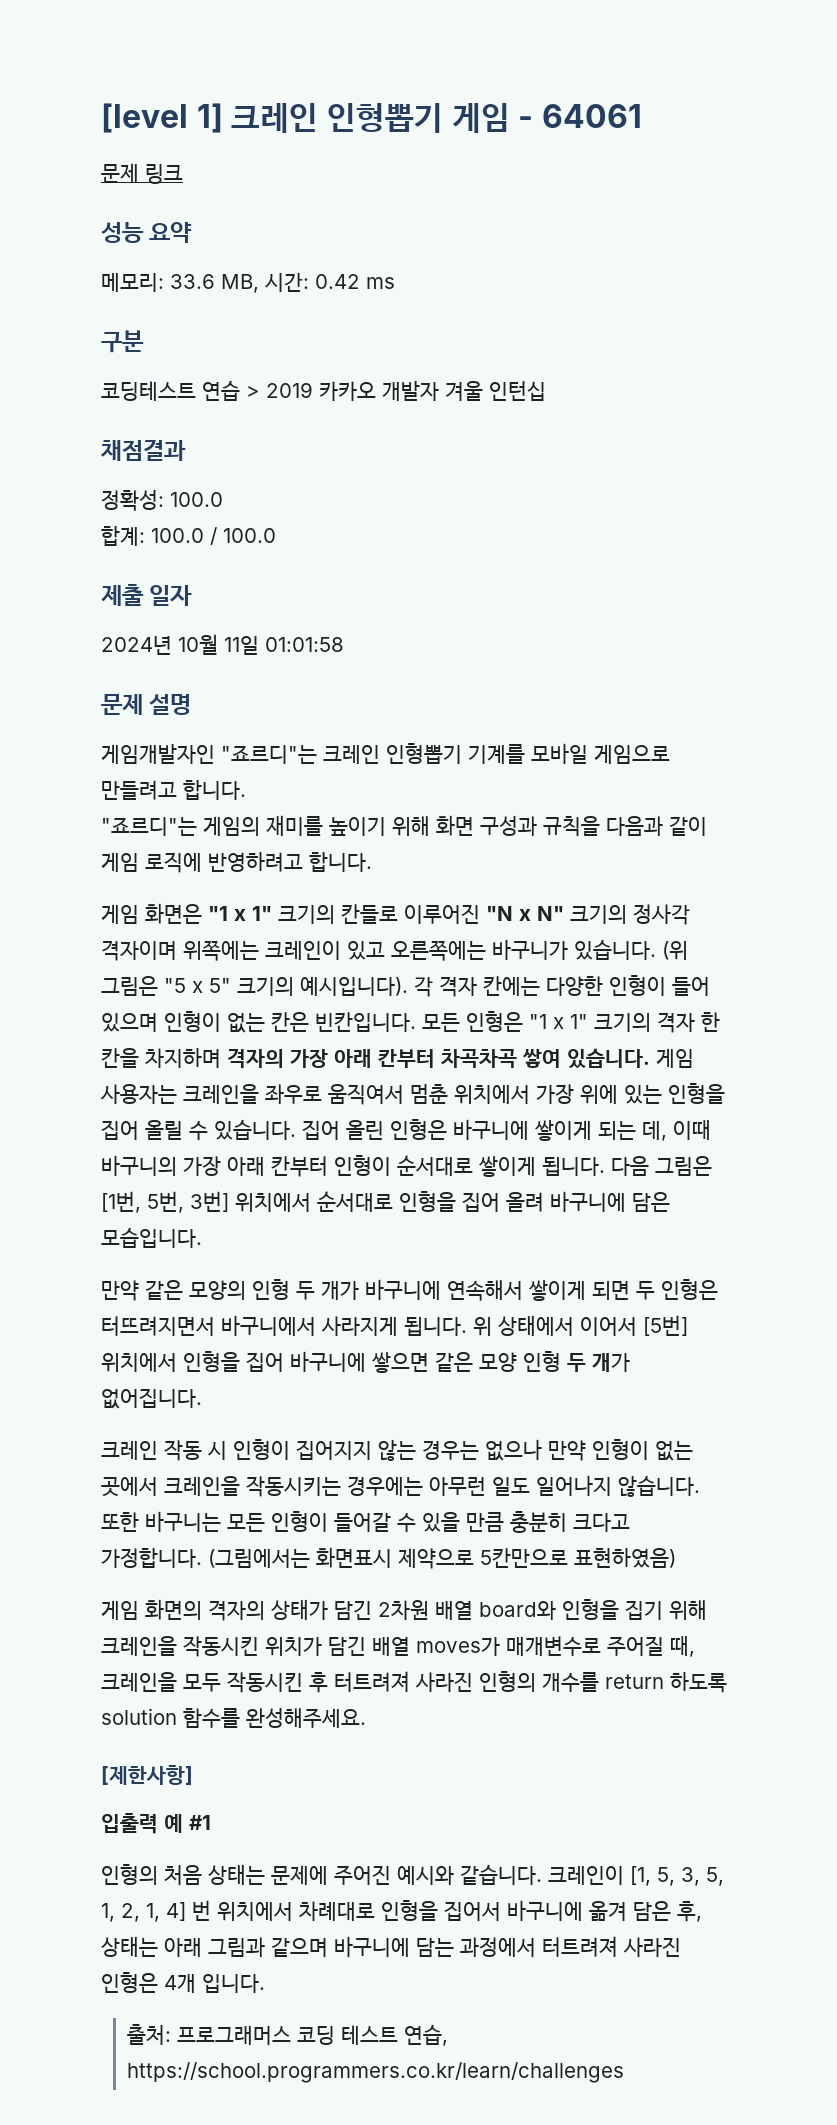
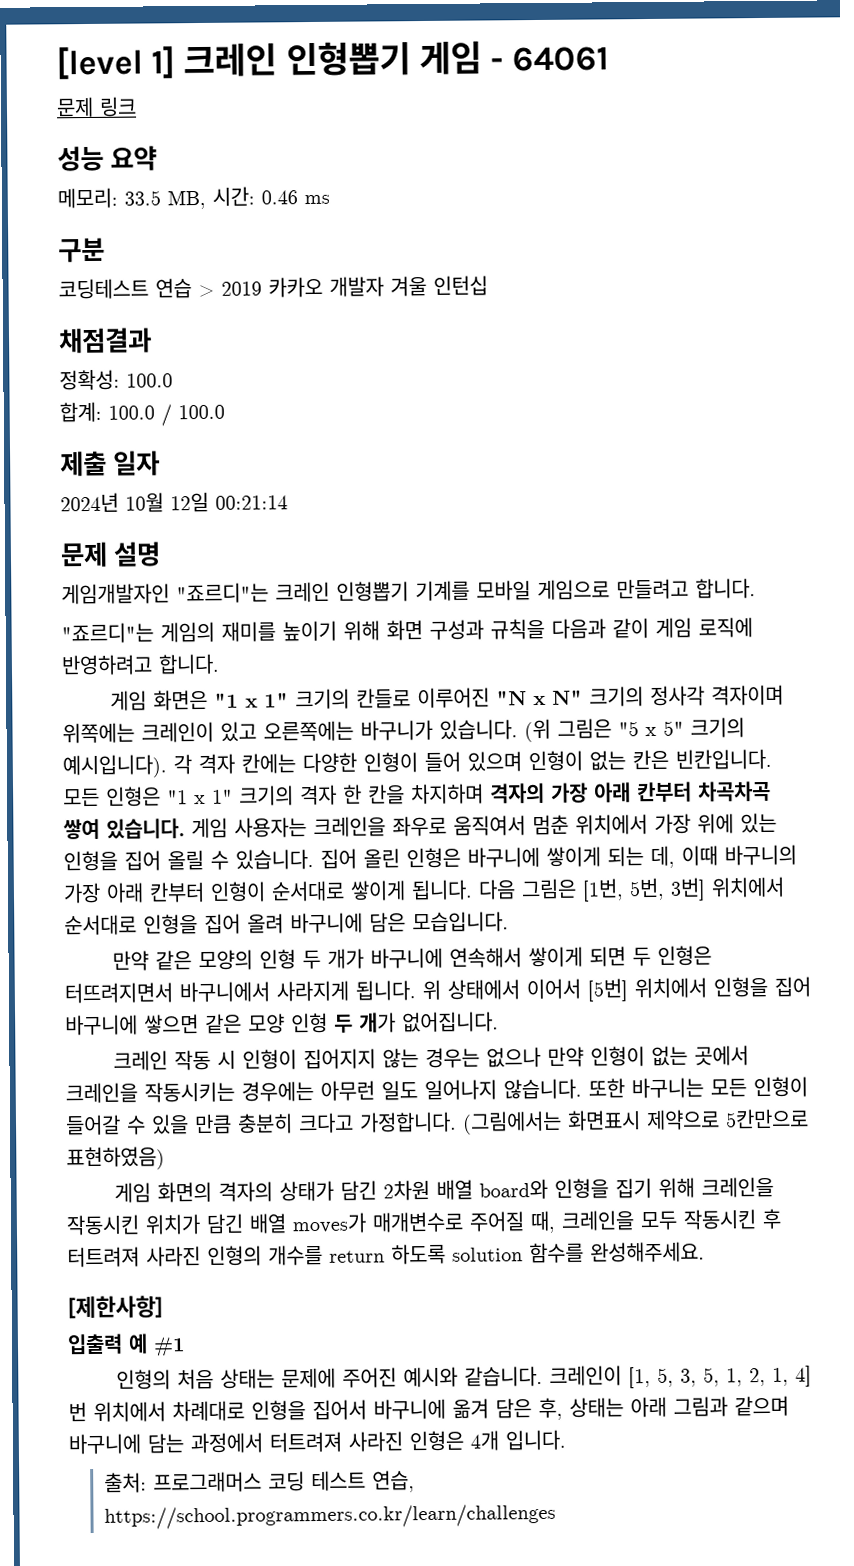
[170,274,215,289] 33.6 -> [124,190,161,206] 33.5
[315,274,360,289] 0.42 -> [261,190,298,205] 0.46
[224,636,344,655] 11일 01:01:58 -> [170,491,288,513] 12일 00:21:14

